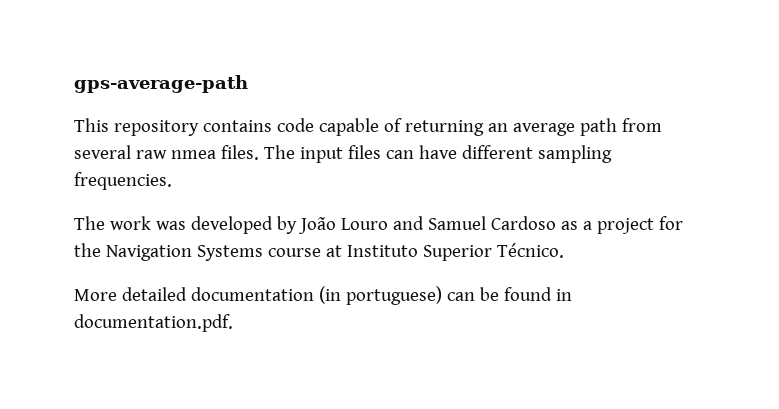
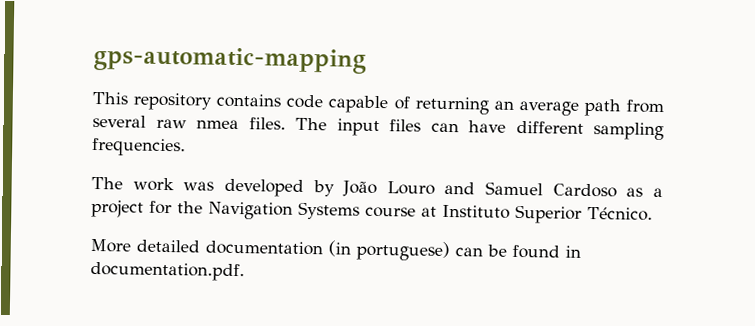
[74,75,248,93] gps-average-path -> [93,45,367,74] gps-automatic-mapping

